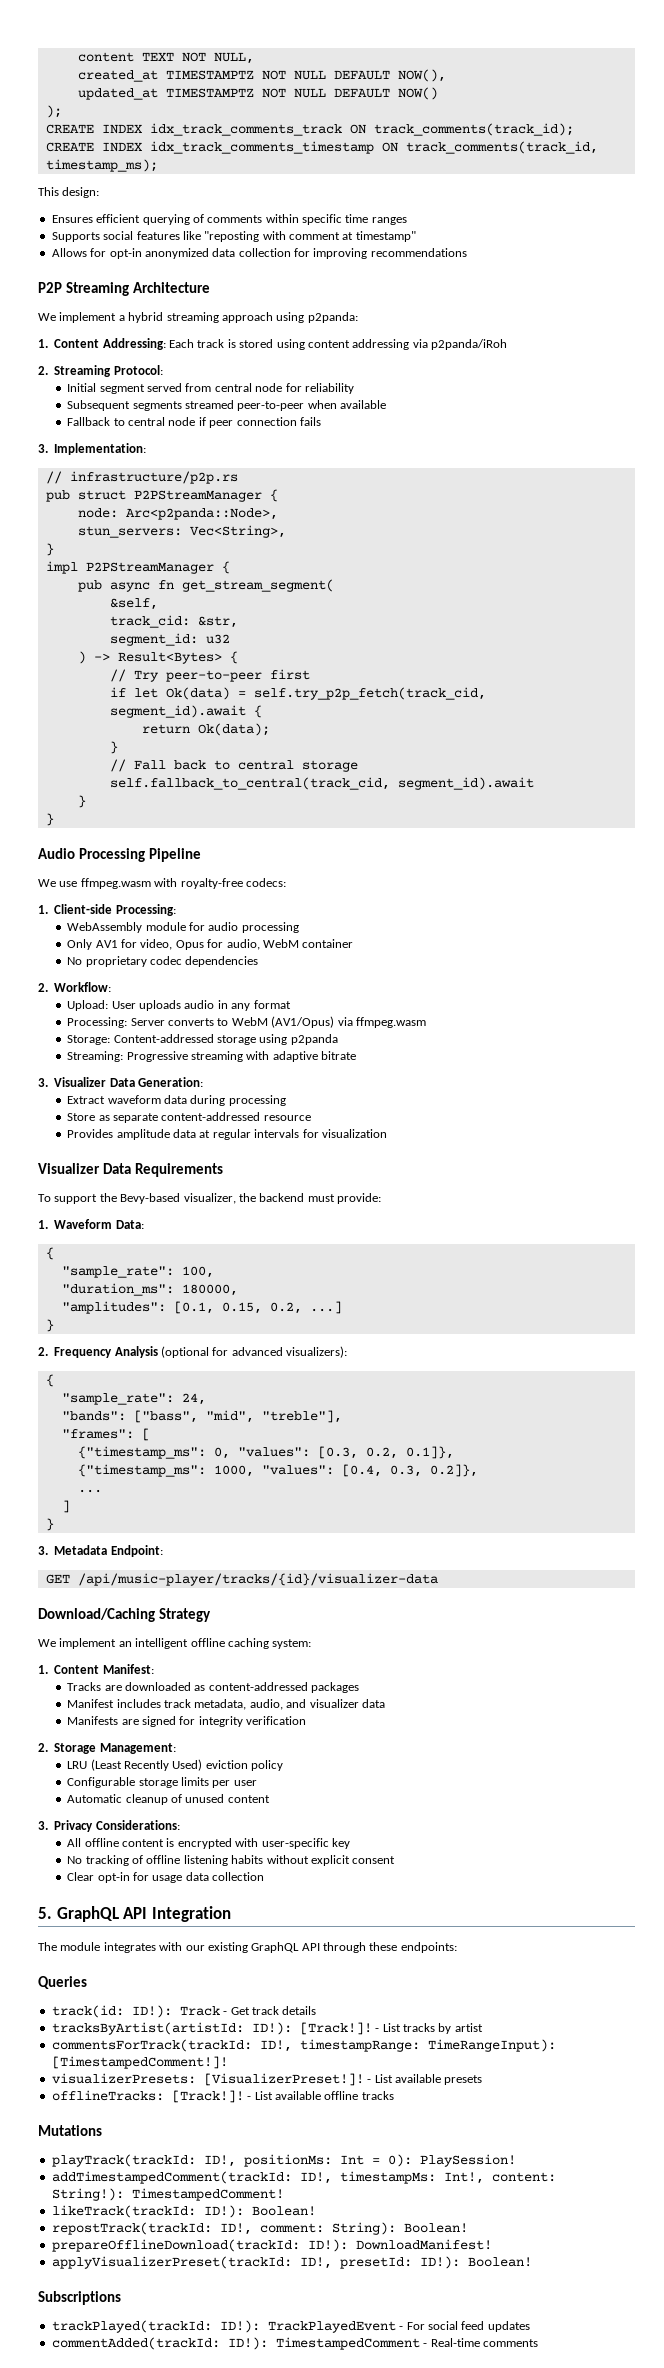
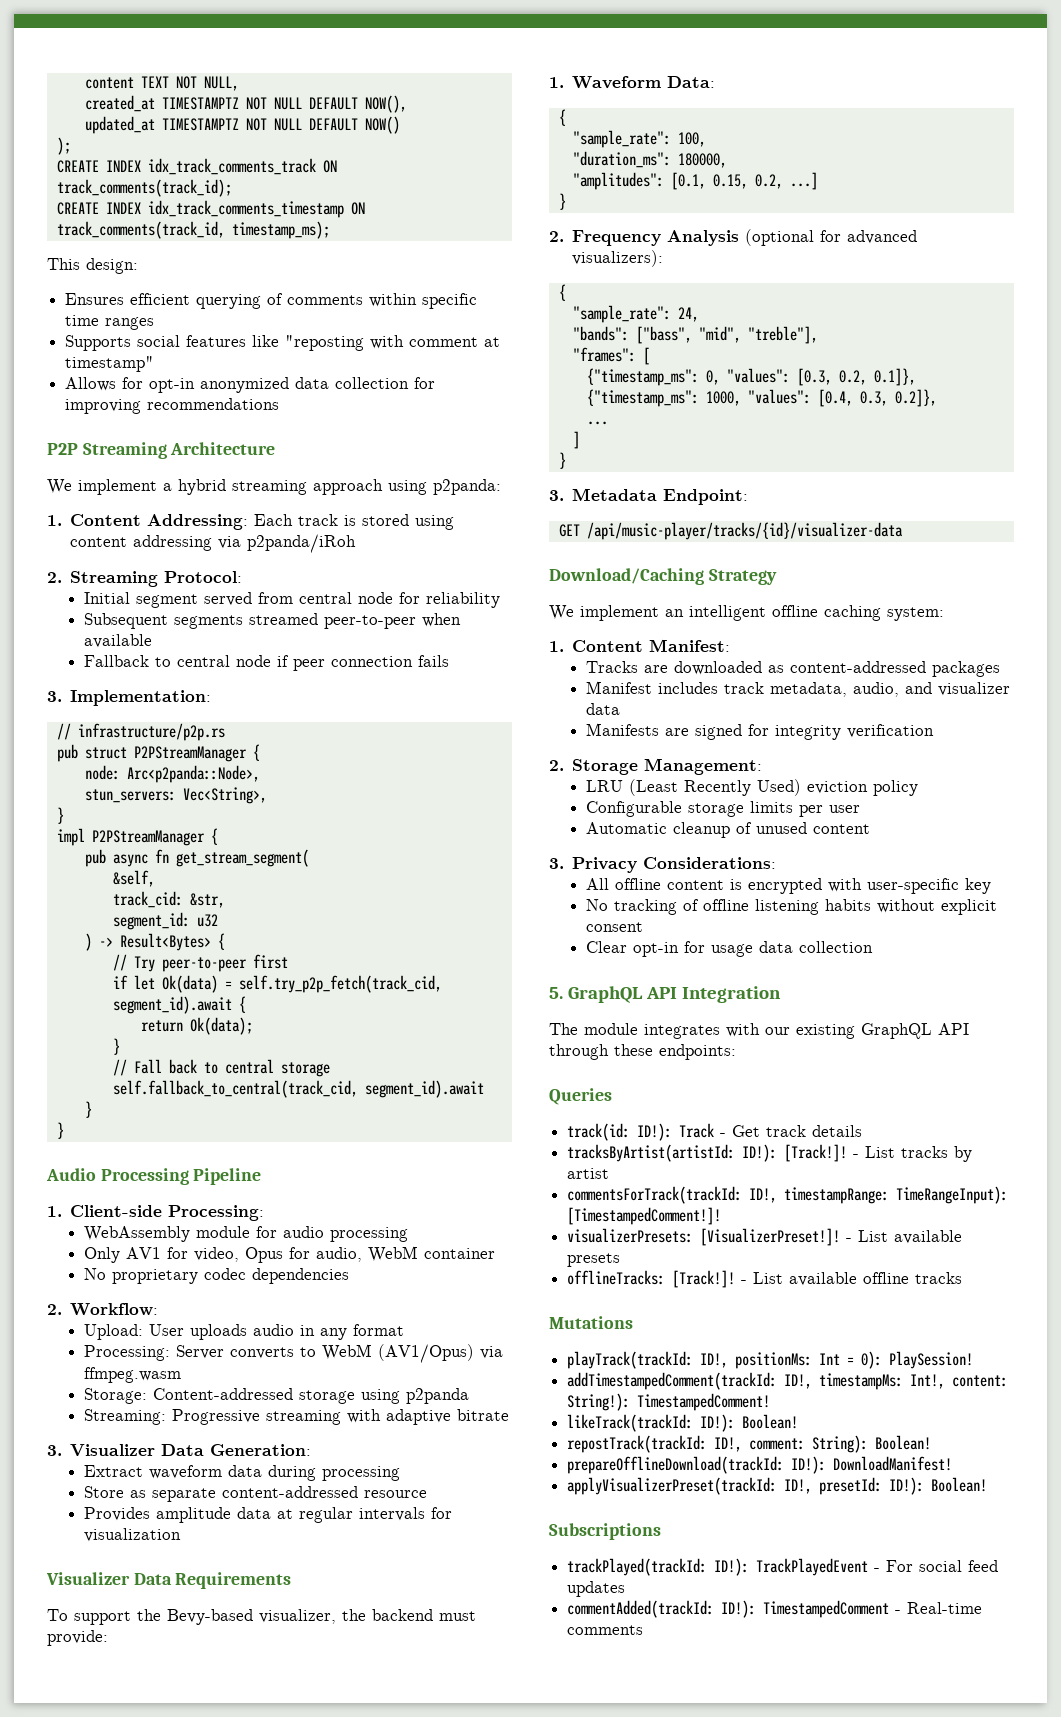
[38,878,286,889] // We use ffmpeg.wasm with royalty-free codecs: -> (262, 1176) none

